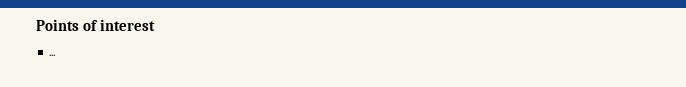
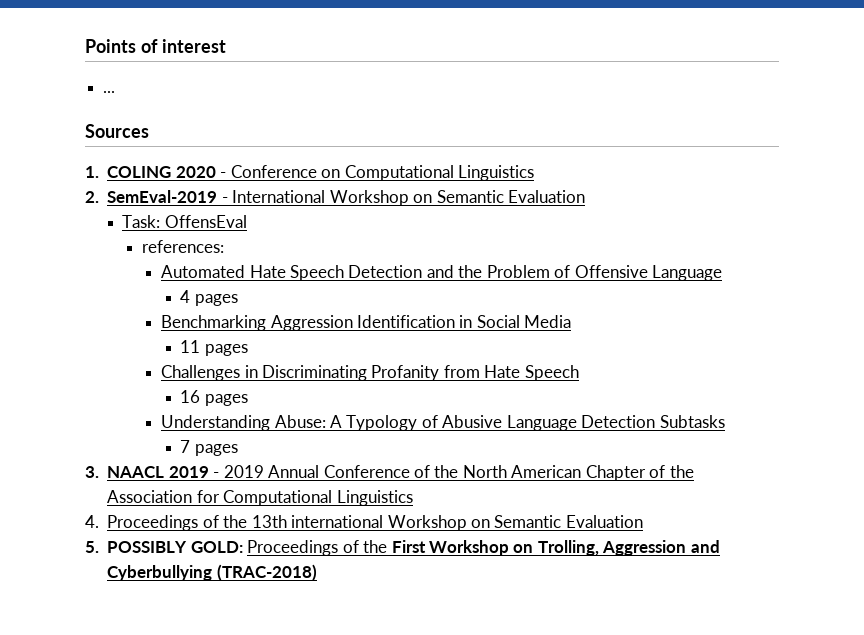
(56, 55) none -> [85,124,149,138] [85,165,534,181] [85,190,585,206] [122,215,247,228] [141,240,224,253] [161,265,723,281] [180,290,238,306] [161,315,572,331] [180,340,248,356] [161,365,579,381] [180,390,248,406] [161,415,725,431] [180,440,238,456] [85,465,694,481] [107,490,413,506] [85,515,643,531] [85,540,720,556] [107,564,317,581] // Sources // 1. COLING 2020 - Conference on Computational Linguistics // 2. SemEval-2019 - International Workshop on Semantic Evaluation // Task: OffensEval // references: // Automated Hate Speech Detection and the Problem of Offensive Language // 4 pages // Benchmarking Aggression Identification in Social Media // 11 pages // Challenges in Discriminating Profanity from Hate Speech // 16 pages // Understanding Abuse: A Typology of Abusive Language Detection Subtasks // 7 pages // 3. NAACL 2019 - 2019 Annual Conference of the North American Chapter of the Association for Computational Linguistics // 4. Proceedings of the 13th international Workshop on Semantic Evaluation // 5. POSSIBLY GOLD: Proceedings of the First Workshop on Trolling, Aggression and Cyberbullying (TRAC-2018)

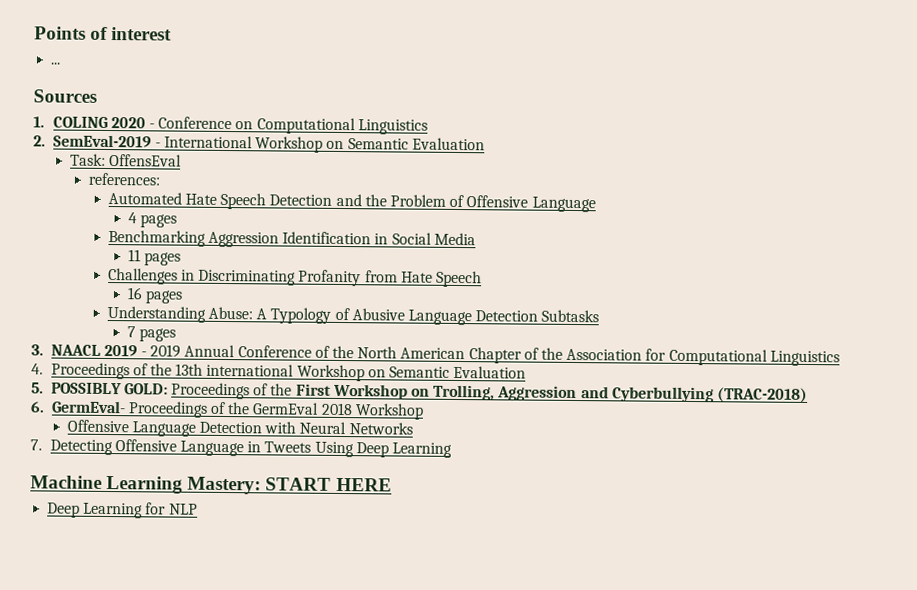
(317, 572) none -> [30,400,424,420] [66,419,413,437] [30,439,452,458] [30,475,392,495] [47,502,198,519] // 6. GermEval- Proceedings of the GermEval 2018 Workshop // Offensive Language Detection with Neural Networks // 7. Detecting Offensive Language in Tweets Using Deep Learning // Machine Learning Mastery: START HERE // Deep Learning for NLP

